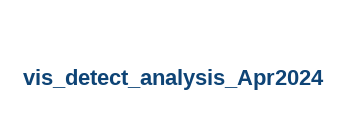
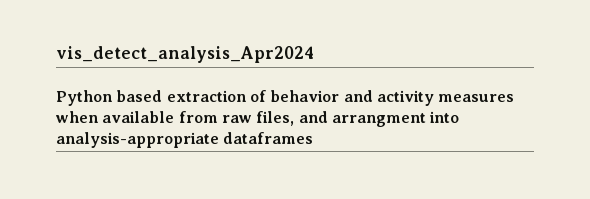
(324, 79) none -> [56,90,515,106] [55,111,460,127] [56,132,314,148] // Python based extraction of behavior and activity measures when available from raw files, and arrangment into analysis-appropriate dataframes

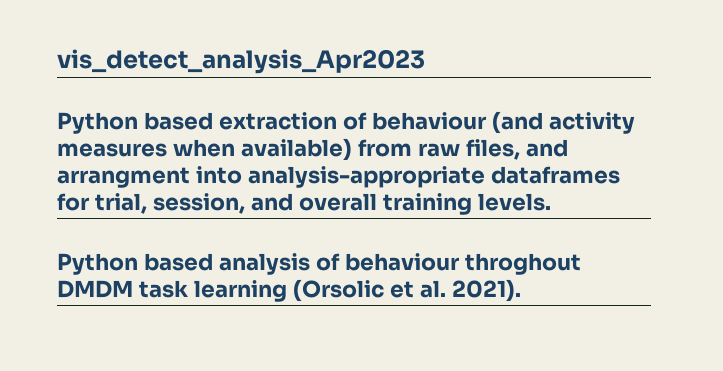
[56,46,314,63] vis_detect_analysis_Apr2024 -> [57,49,425,74] vis_detect_analysis_Apr2023
[270,90,373,102] behavior and -> [371,111,543,134] behaviour (and
[102,111,175,123] available -> [240,138,352,161] available)
(314, 138) none -> [57,193,551,215] [57,253,581,275] [57,279,521,302] for trial, session, and overall training levels. // Python based analysis of behaviour throghout DMDM task learning (Orsolic et al. 2021).

